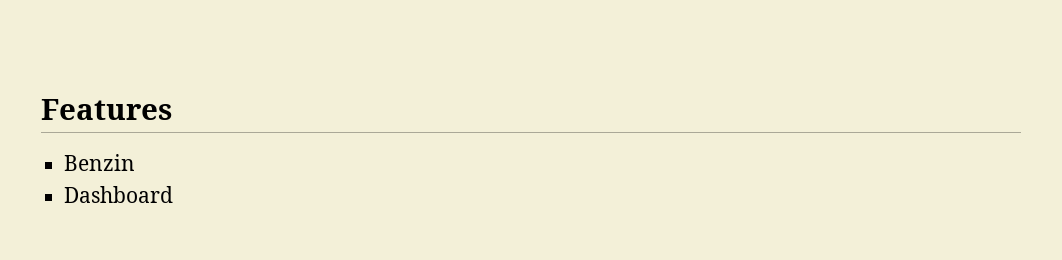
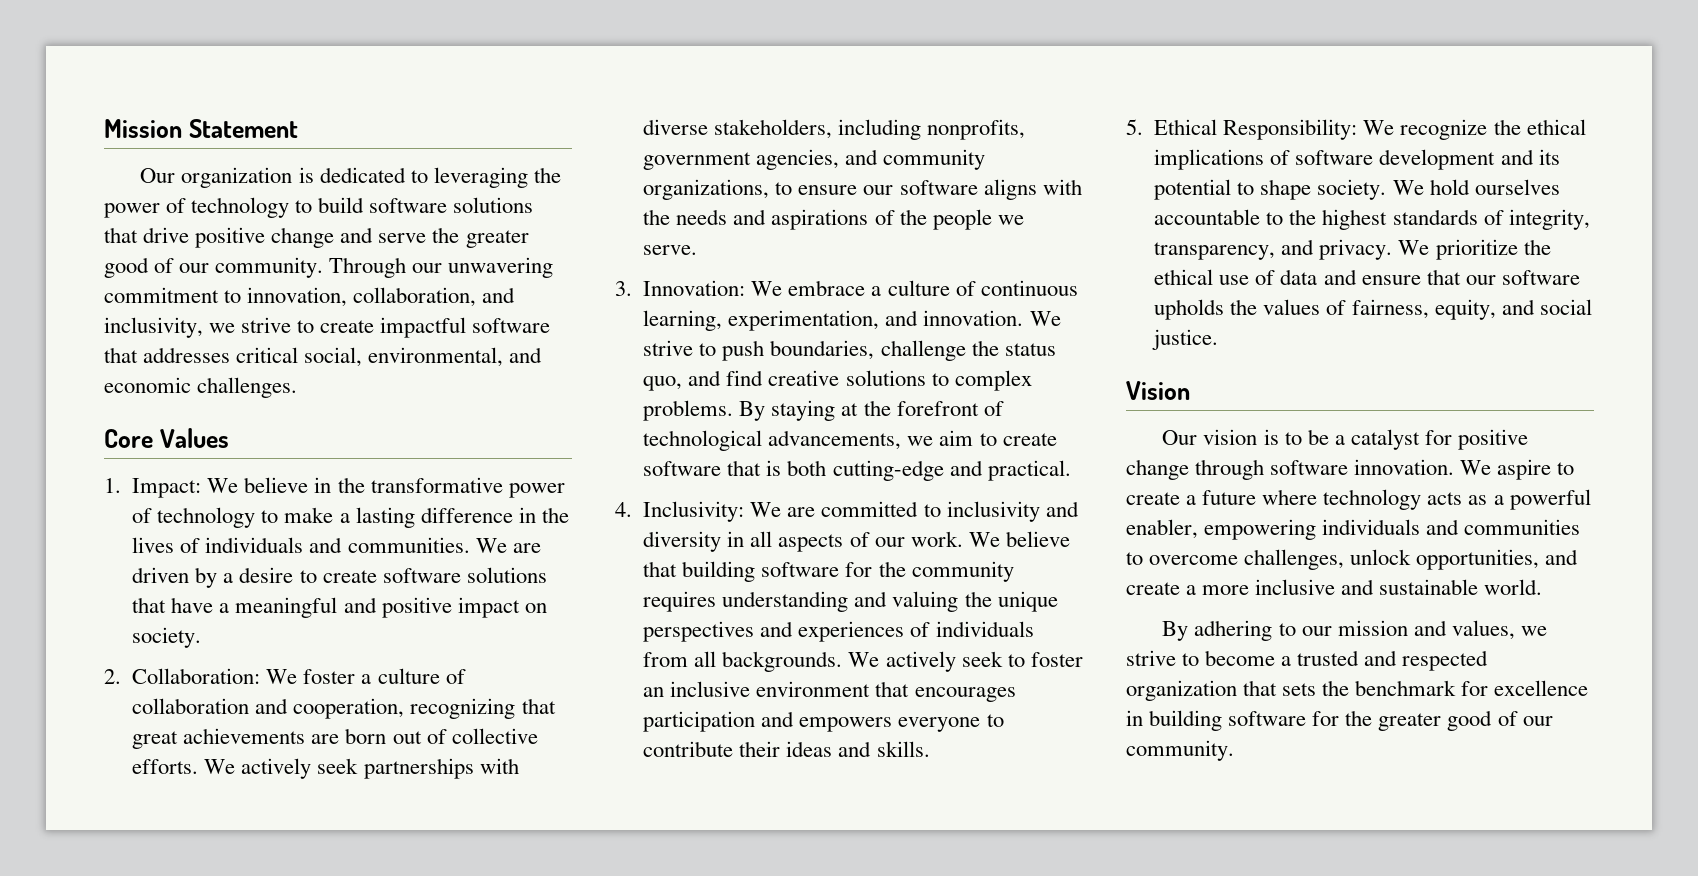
[41,99,172,120] [64,154,136,171] [64,186,174,203] Features // Benzin // Dashboard -> [104,119,298,138] [140,167,561,188] [104,197,534,218] [104,227,529,248] [104,257,554,278] [104,287,516,307] [104,317,551,338] [104,347,543,367] [104,377,298,398] [104,428,229,448] [104,477,565,498] [132,507,569,528] [132,537,541,553] [132,567,547,588] [132,597,547,618] [132,627,202,648] [104,668,466,684] [132,698,556,719] [132,728,538,749] [132,758,519,779] [643,119,1026,140] [643,149,986,170] [643,179,1082,200] [643,209,1024,230] [643,245,698,255] [615,280,1078,296] [643,310,1061,331] [643,340,1056,361] [643,370,1032,391] [643,400,1004,421] [643,430,1057,451] [643,460,1071,481] [615,501,1079,522] [643,531,1070,552] [643,561,1014,582] [643,591,1058,612] [643,621,1034,642] [643,651,1083,672] [643,681,1016,702] [643,711,1004,732] [643,741,930,757] [1126,119,1586,140] [1154,149,1560,170] [1154,179,1560,200] [1154,209,1590,230] [1154,239,1551,260] [1154,269,1580,285] [1154,299,1592,320] [1152,329,1219,350] [1126,381,1190,400] [1162,429,1529,450] [1126,459,1575,480] [1126,489,1591,510] [1126,519,1581,540] [1126,549,1579,570] [1126,579,1543,595] [1162,620,1547,641] [1126,650,1489,671] [1126,680,1589,701] [1126,710,1553,731] [1126,740,1234,761] Mission Statement // Our organization is dedicated to leveraging the power of technology to build software solutions that drive positive change and serve the greater good of our community. Through our unwavering commitment to innovation, collaboration, and inclusivity, we strive to create impactful software that addresses critical social, environmental, and economic challenges. // Core Values // 1. Impact: We believe in the transformative power of technology to make a lasting difference in the lives of individuals and communities. We are driven by a desire to create software solutions that have a meaningful and positive impact on society. // 2. Collaboration: We foster a culture of collaboration and cooperation, recognizing that great achievements are born out of collective efforts. We actively seek partnerships with diverse stakeholders, including nonprofits, government agencies, and community organizations, to ensure our software aligns with the needs and aspirations of the people we serve. // 3. Innovation: We embrace a culture of continuous learning, experimentation, and innovation. We strive to push boundaries, challenge the status quo, and find creative solutions to complex problems. By staying at the forefront of technological advancements, we aim to create software that is both cutting-edge and practical. // 4. Inclusivity: We are committed to inclusivity and diversity in all aspects of our work. We believe that building software for the community requires understanding and valuing the unique perspectives and experiences of individuals from all backgrounds. We actively seek to foster an inclusive environment that encourages participation and empowers everyone to contribute their ideas and skills. // 5. Ethical Responsibility: We recognize the ethical implications of software development and its potential to shape society. We hold ourselves accountable to the highest standards of integrity, transparency, and privacy. We prioritize the ethical use of data and ensure that our software upholds the values of fairness, equity, and social justice. // Vision // Our vision is to be a catalyst for positive change through software innovation. We aspire to create a future where technology acts as a powerful enabler, empowering individuals and communities to overcome challenges, unlock opportunities, and create a more inclusive and sustainable world. // By adhering to our mission and values, we strive to become a trusted and respected organization that sets the benchmark for excellence in building software for the greater good of our community.

